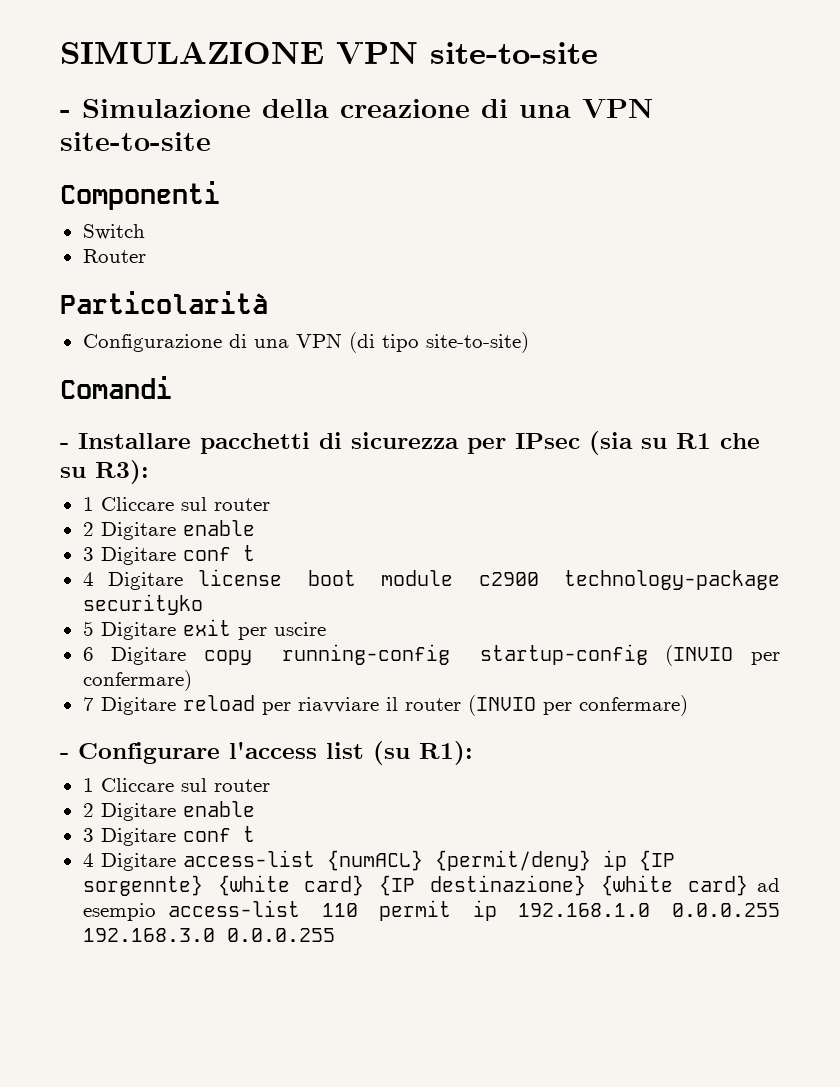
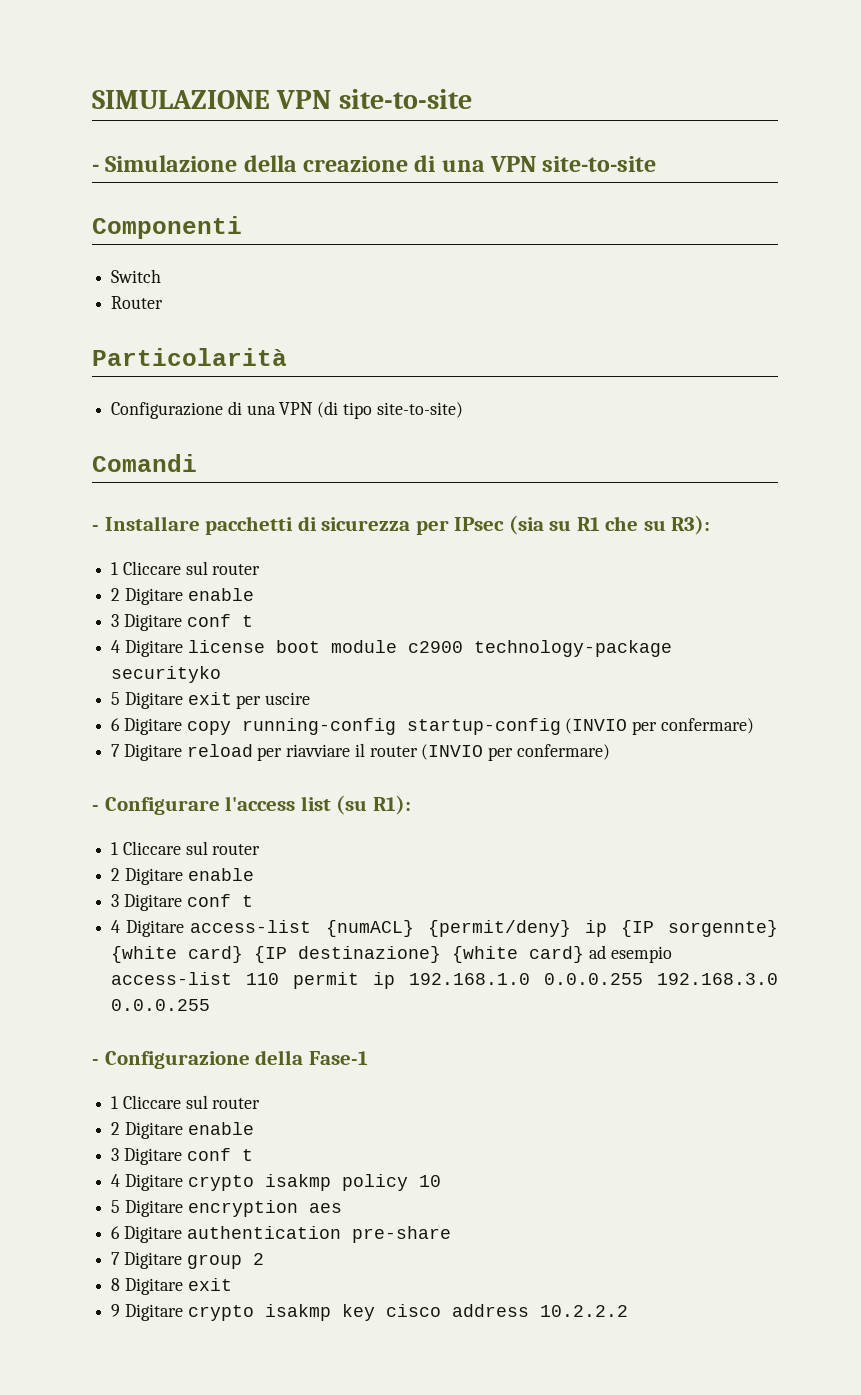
(335, 935) none -> [92,1050,368,1069] [111,1095,261,1109] [111,1122,254,1139] [111,1148,253,1165] [111,1174,441,1191] [111,1200,342,1217] [111,1226,451,1243] [111,1252,264,1269] [111,1278,232,1295] [111,1304,628,1321] // - Configurazione della Fase-1 // 1 Cliccare sul router // 2 Digitare enable // 3 Digitare conf t // 4 Digitare crypto isakmp policy 10 // 5 Digitare encryption aes // 6 Digitare authentication pre-share // 7 Digitare group 2 // 8 Digitare exit // 9 Digitare crypto isakmp key cisco address 10.2.2.2

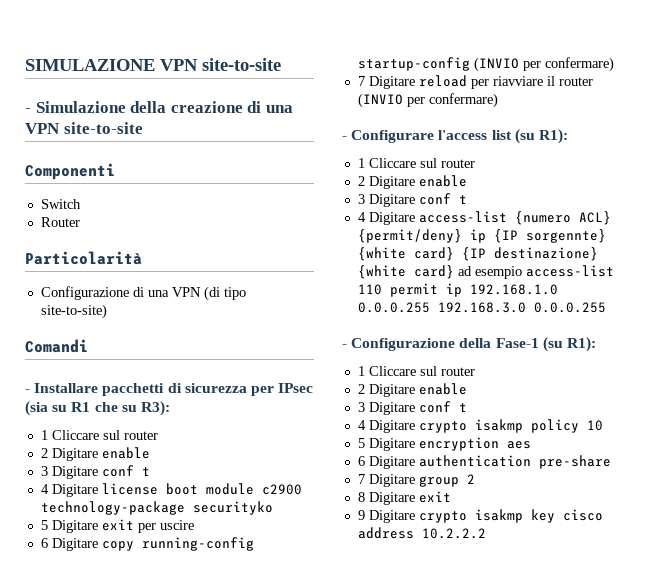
[325,920,414,937] {numACL} -> [514,211,611,225] {numero ACL}
(368, 1058) none -> [542,337,596,352] (su R1):

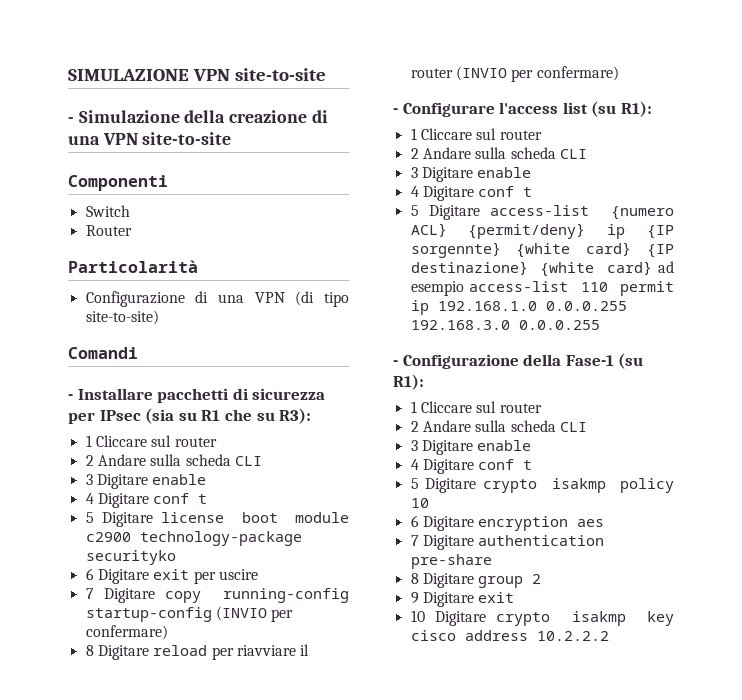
[51,447,150,461] [40,465,150,479] [40,484,49,494] Digitare enable // 3 Digitare conf t // 4 -> [97,454,262,466] [85,474,207,489] [85,493,208,508] [85,512,94,523] Andare sulla scheda CLI // 3 Digitare enable // 4 Digitare conf t // 5
[40,520,48,530] 5 -> [85,568,94,580] 6
[40,538,48,548] 6 -> [85,588,94,599] 7
[357,76,365,86] 7 -> [85,645,94,656] 8
[368,175,467,189] [357,193,467,207] [357,212,366,222] Digitare enable // 3 Digitare conf t // 4 -> [422,147,587,159] [410,167,532,182] [410,186,533,201] [410,205,419,216] Andare sulla scheda CLI // 3 Digitare enable // 4 Digitare conf t // 5
[368,383,467,397] [357,401,467,415] [357,420,366,430] Digitare enable // 3 Digitare conf t // 4 -> [422,420,587,432] [410,440,532,455] [410,459,533,474] [410,478,419,489] Andare sulla scheda CLI // 3 Digitare enable // 4 Digitare conf t // 5
[357,438,365,448] 5 -> [410,515,419,527] 6
[357,456,365,466] 6 -> [410,535,419,546] 7
[357,474,365,484] 7 -> [410,573,419,584] 8
[357,492,365,502] 8 -> [410,592,419,604] 9
[357,510,365,520] 9 -> [410,610,425,622] 10

